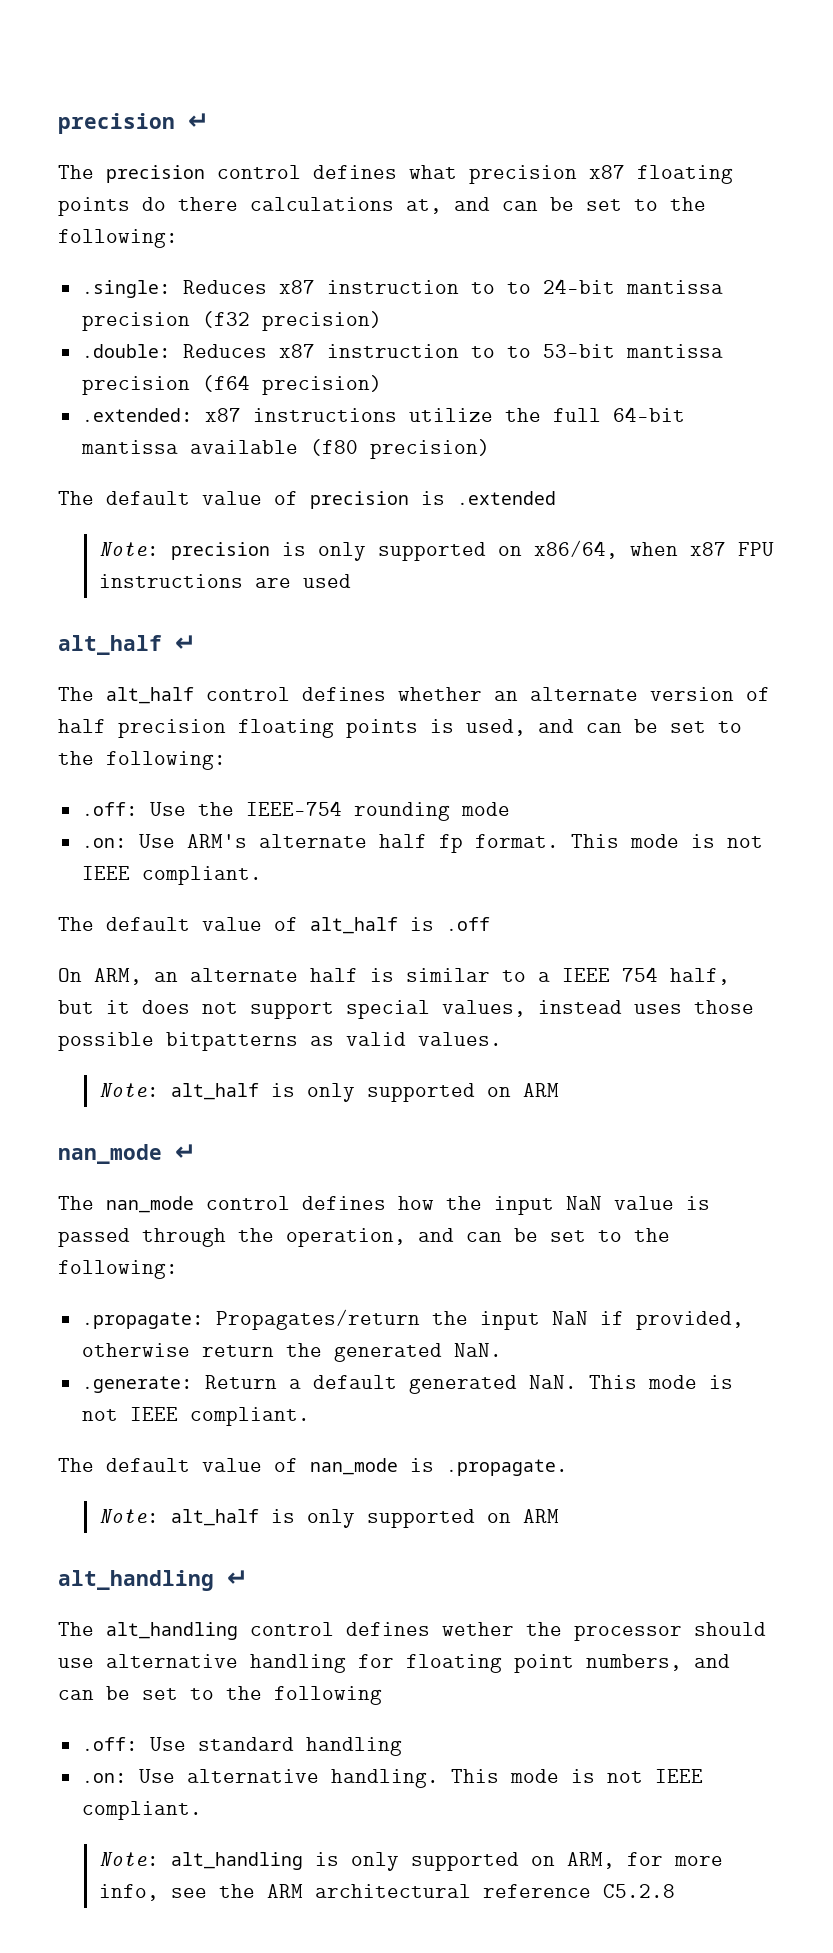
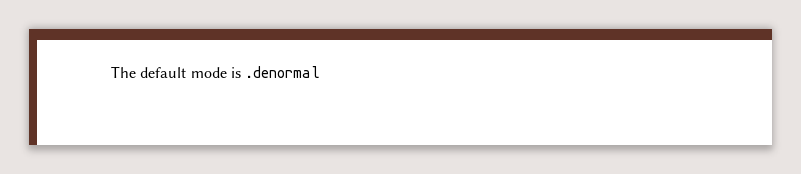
[58,113,209,134] [58,165,733,184] [58,197,706,216] [58,229,178,248] [81,279,723,298] [81,311,382,331] [81,344,723,358] [81,375,382,395] [81,407,685,422] [80,439,490,459] [58,491,556,509] [99,540,775,561] [99,574,352,588] [58,635,196,655] [58,687,770,704] [58,719,742,738] [58,751,226,770] [81,801,510,821] [81,834,763,853] [81,866,262,885] [58,917,490,934] [58,967,730,985] [58,1000,754,1019] [58,1032,502,1051] [99,1083,560,1102] [58,1144,196,1164] [58,1196,710,1215] [58,1228,670,1247] [58,1260,178,1279] [81,1309,744,1330] [81,1343,502,1362] [81,1375,733,1394] [81,1407,310,1426] [58,1458,568,1476] [99,1509,560,1528] [58,1570,248,1591] [58,1622,766,1641] [58,1654,730,1673] [58,1686,382,1705] [81,1737,402,1756] [81,1769,703,1788] [81,1801,202,1820] [99,1852,724,1871] [99,1884,676,1901] precision ↵ // The precision control defines what precision x87 floating points do there calculations at, and can be set to the following: // .single: Reduces x87 instruction to to 24-bit mantissa precision (f32 precision) // .double: Reduces x87 instruction to to 53-bit mantissa precision (f64 precision) // .extended: x87 instructions utilize the full 64-bit mantissa available (f80 precision) // The default value of precision is .extended // Note: precision is only supported on x86/64, when x87 FPU instructions are used // alt_half ↵ // The alt_half control defines whether an alternate version of half precision floating points is used, and can be set to the following: // .off: Use the IEEE-754 rounding mode // .on: Use ARM's alternate half fp format. This mode is not IEEE compliant. // The default value of alt_half is .off // On ARM, an alternate half is similar to a IEEE 754 half, but it does not support special values, instead uses those possible bitpatterns as valid values. // Note: alt_half is only supported on ARM // nan_mode ↵ // The nan_mode control defines how the input NaN value is passed through the operation, and can be set to the following: // .propagate: Propagates/return the input NaN if provided, otherwise return the generated NaN. // .generate: Return a default generated NaN. This mode is not IEEE compliant. // The default value of nan_mode is .propagate. // Note: alt_half is only supported on ARM // alt_handling ↵ // The alt_handling control defines wether the processor should use alternative handling for floating point numbers, and can be set to the following // .off: Use standard handling // .on: Use alternative handling. This mode is not IEEE compliant. // Note: alt_handling is only supported on ARM, for more info, see the ARM architectural reference C5.2.8 -> [111,66,321,78] The default mode is .denormal

